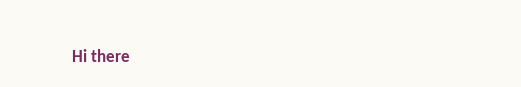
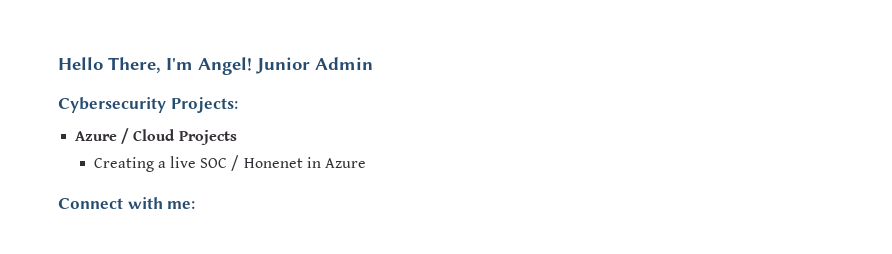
[72,49,131,62] Hi there -> [58,57,373,75] [58,97,238,113] [75,128,237,145] [93,155,367,172] [58,197,196,209] Hello There, I'm Angel! Junior Admin // Cybersecurity Projects: // Azure / Cloud Projects // Creating a live SOC / Honenet in Azure // Connect with me:

